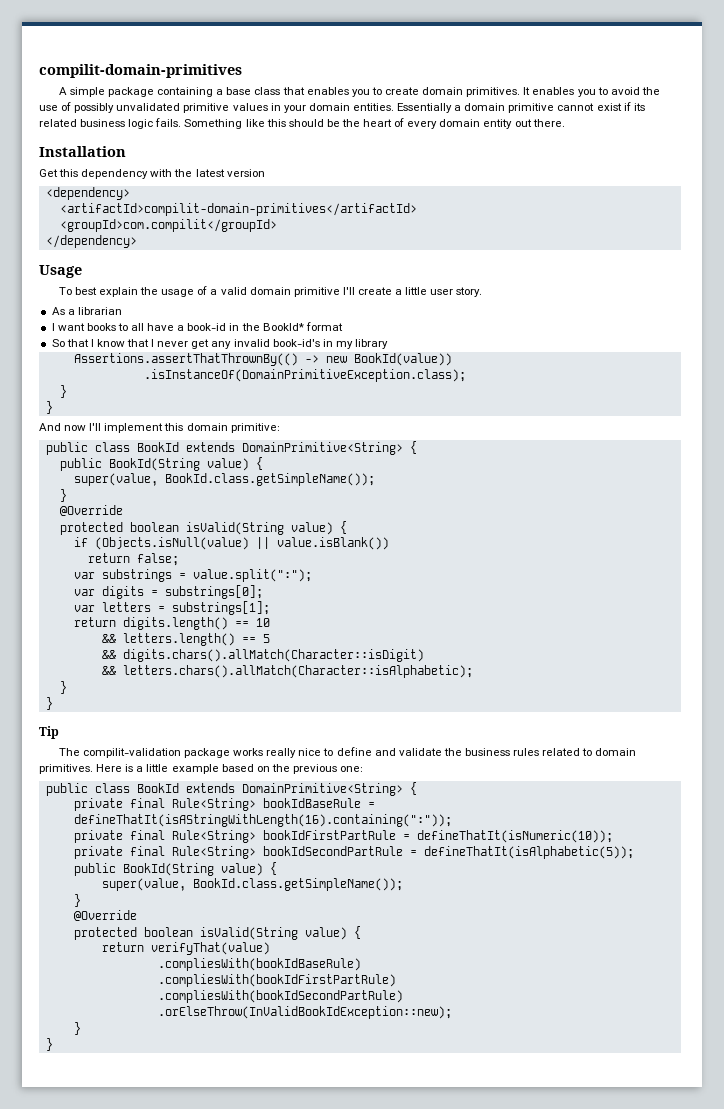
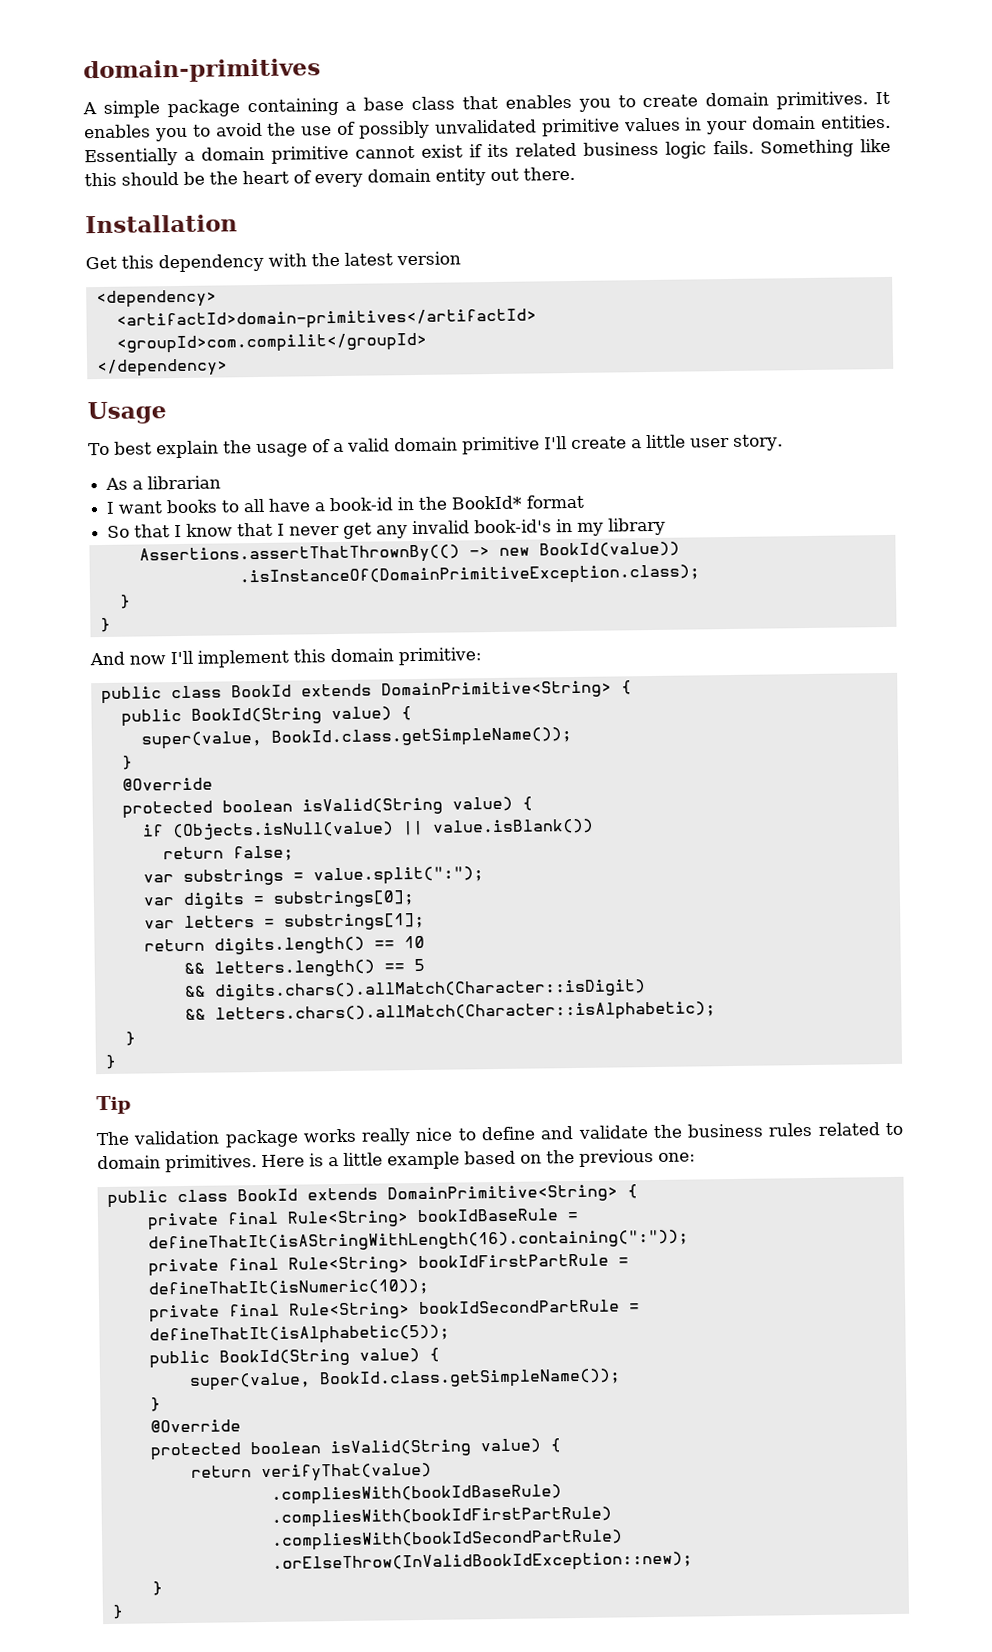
[39,64,242,78] compilit-domain-primitives -> [83,58,321,84] domain-primitives
[59,203,417,216] <artifactId>compilit-domain-primitives</artifactId> -> [115,308,537,331] <artifactId>domain-primitives</artifactId>
[82,748,181,758] compilit-validation -> [133,1130,221,1145] validation

